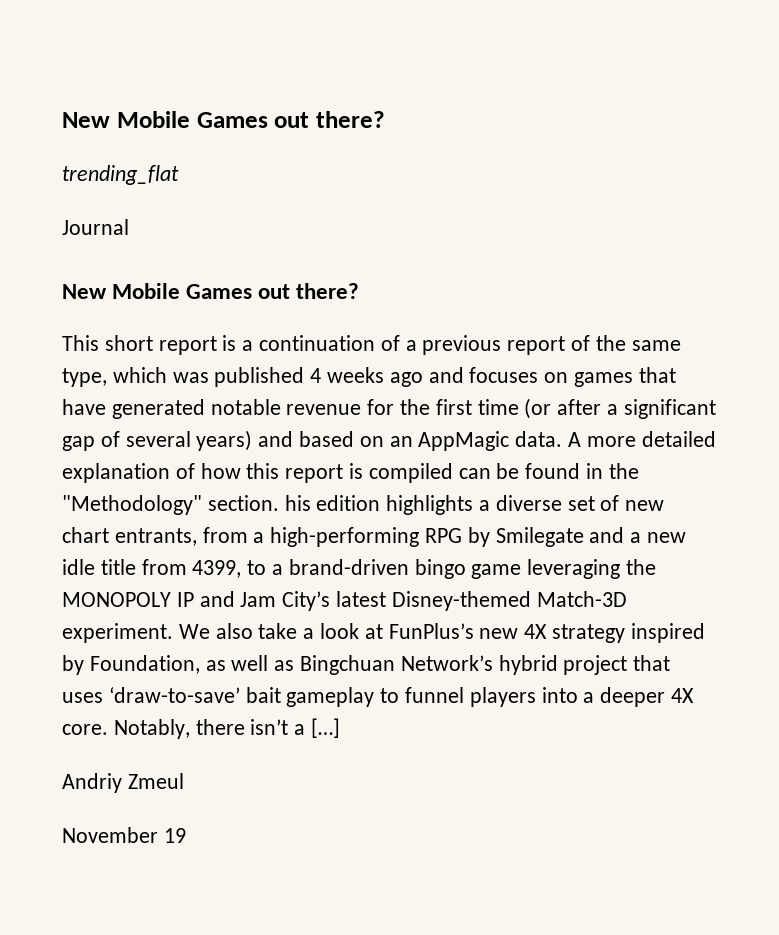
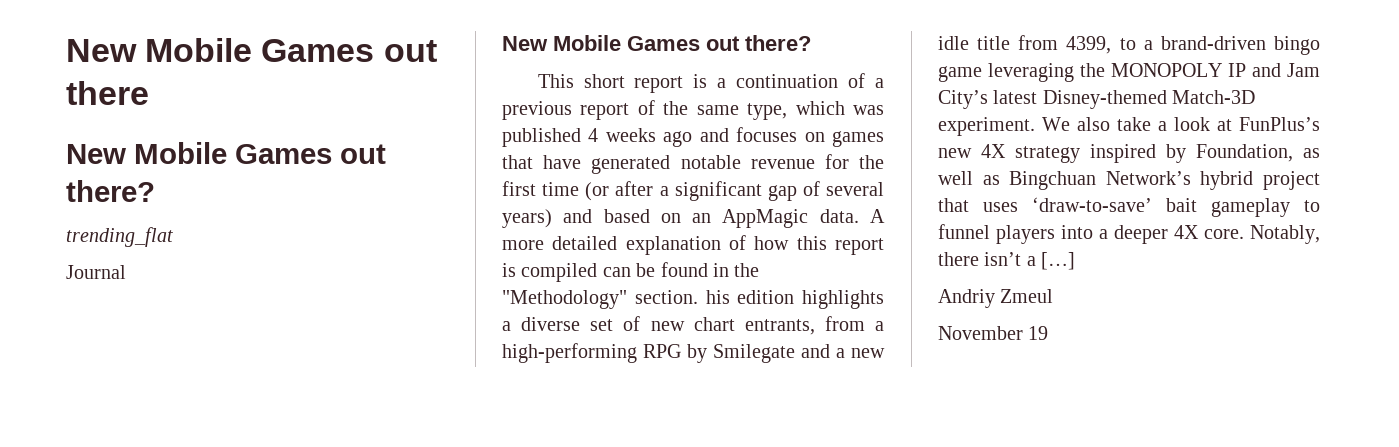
[62,111,310,128] New Mobile Games out -> [66,38,437,62] [66,81,149,105] [66,142,386,164] New Mobile Games out there // New Mobile Games out

